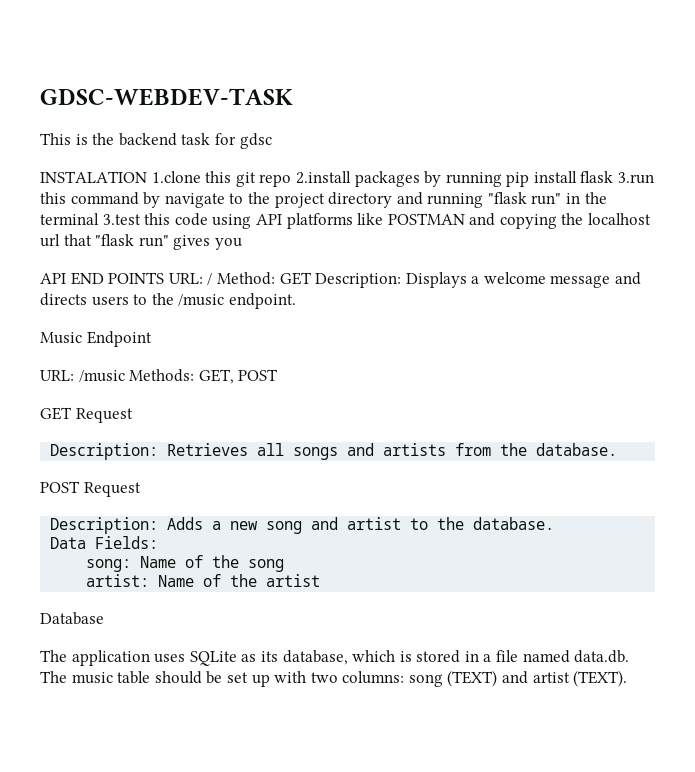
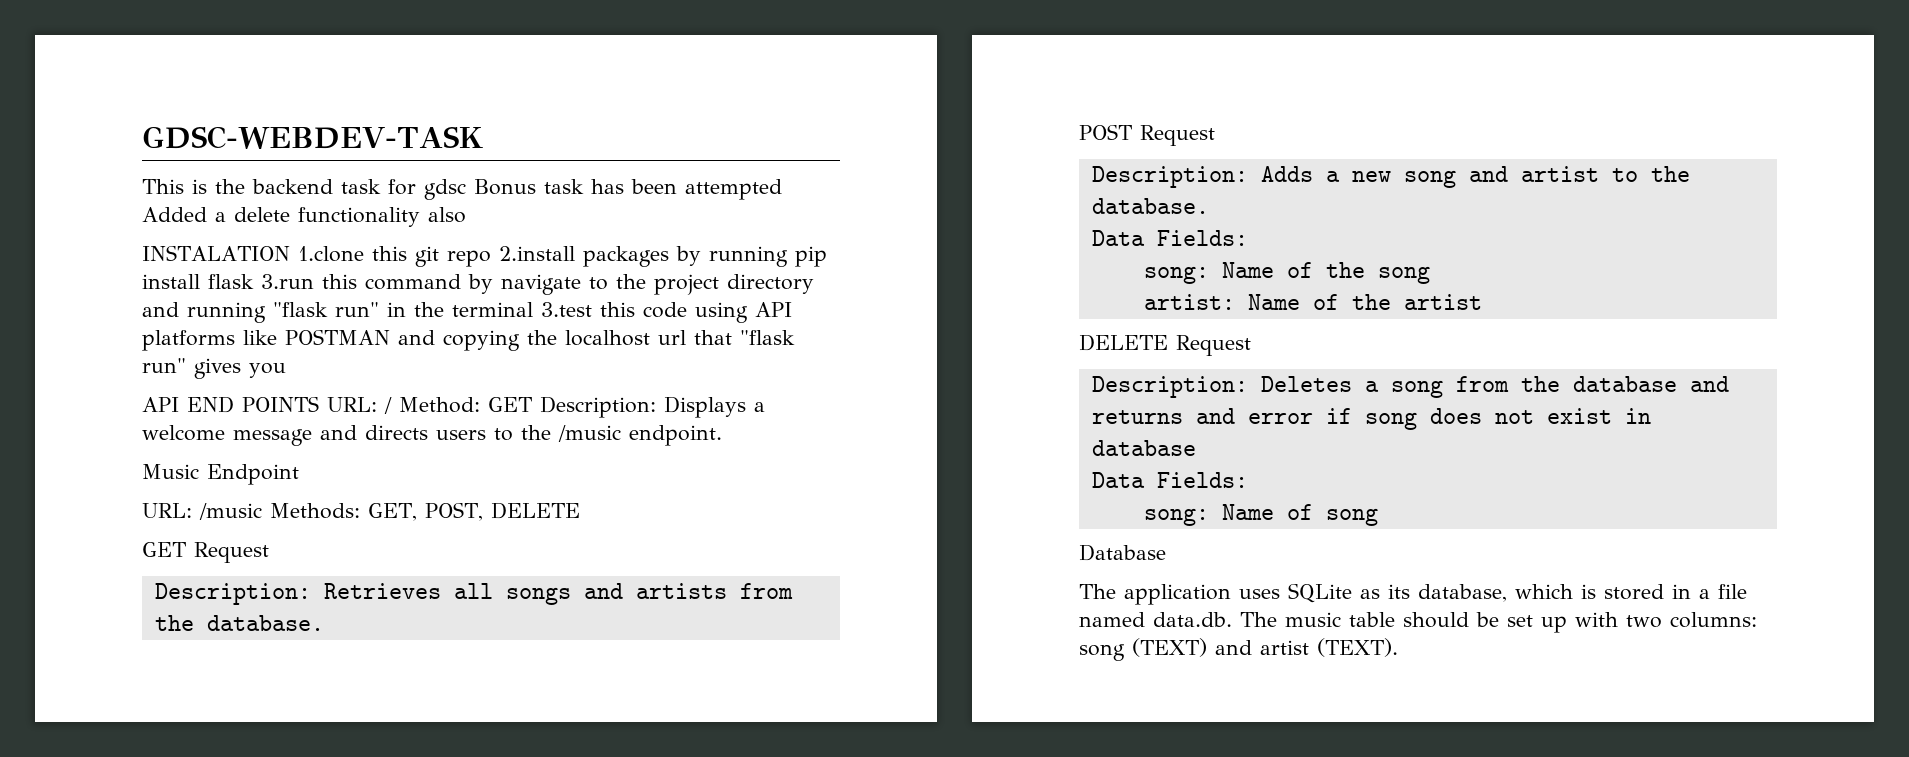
(272, 141) none -> [474,179,782,200] [142,207,466,227] Bonus task has been attempted Added a delete functionality also
[238,369,279,381] POST -> [424,502,580,521] POST, DELETE
(321, 580) none -> [1079,334,1251,356] [1091,376,1729,398] [1091,408,1651,430] [1091,440,1196,456] [1091,472,1248,488] [1143,504,1378,526] // DELETE Request // Description: Deletes a song from the database and returns and error if song does not exist in database // Data Fields: // song: Name of song

